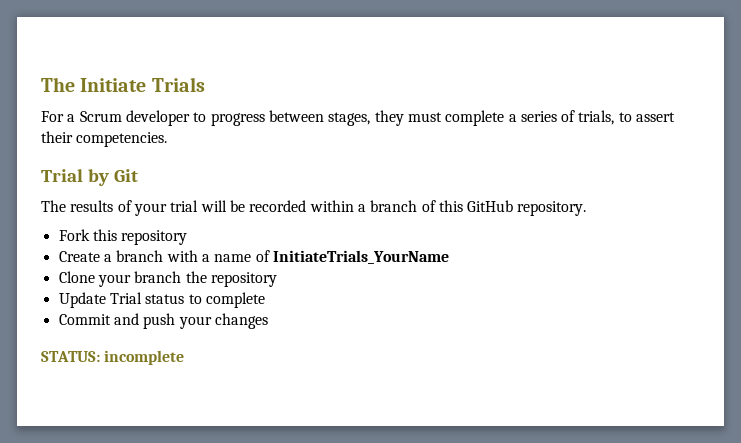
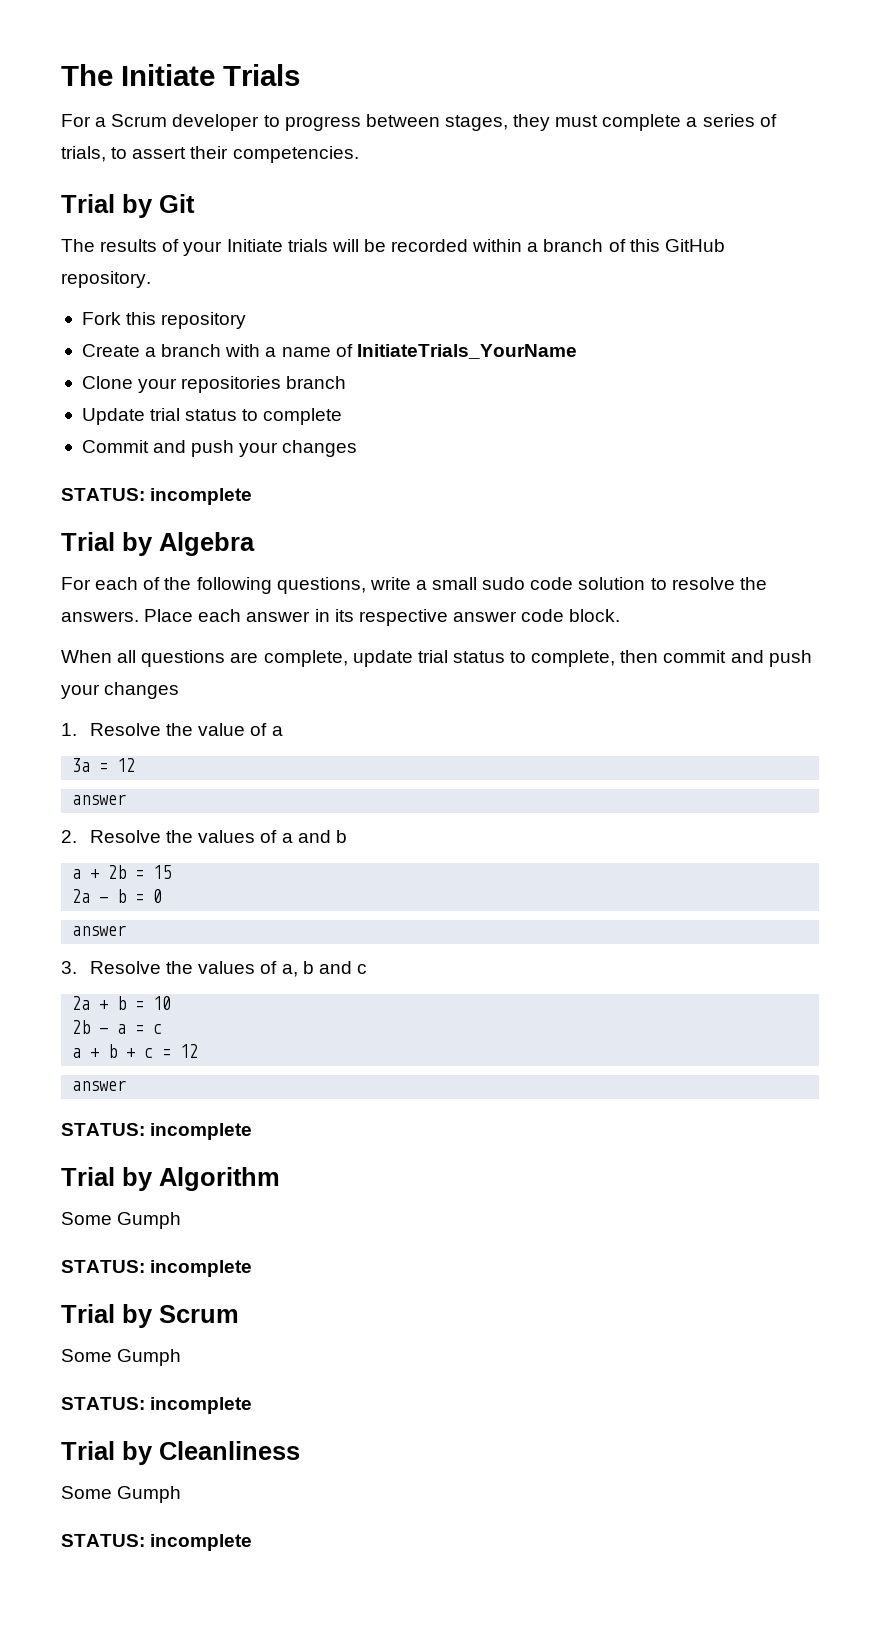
[170,200,199,212] trial -> [226,239,328,252] Initiate trials
[134,271,277,287] branch the repository -> [181,376,347,393] repositories branch
[109,292,142,304] Trial -> [150,408,181,421] trial
(185, 357) none -> [61,532,255,556] [61,577,767,594] [61,609,621,626] [61,650,812,667] [61,682,180,699] [61,723,283,736] [72,758,136,772] [72,794,127,805] [61,830,347,843] [72,865,172,879] [72,889,163,903] [72,925,127,936] [61,961,367,977] [72,996,172,1010] [72,1020,163,1034] [72,1044,199,1058] [72,1080,127,1091] [61,1123,253,1140] [61,1167,280,1191] [61,1212,182,1229] [61,1260,253,1277] [61,1304,239,1328] [61,1349,182,1366] [61,1397,253,1414] [61,1441,300,1465] [61,1486,182,1503] [61,1534,253,1551] // Trial by Algebra // For each of the following questions, write a small sudo code solution to resolve the answers. Place each answer in its respective answer code block. // When all questions are complete, update trial status to complete, then commit and push your changes // 1. Resolve the value of a // 3a = 12 // answer // 2. Resolve the values of a and b // a + 2b = 15 // 2a - b = 0 // answer // 3. Resolve the values of a, b and c // 2a + b = 10 // 2b - a = c // a + b + c = 12 // answer // STATUS: incomplete // Trial by Algorithm // Some Gumph // STATUS: incomplete // Trial by Scrum // Some Gumph // STATUS: incomplete // Trial by Cleanliness // Some Gumph // STATUS: incomplete

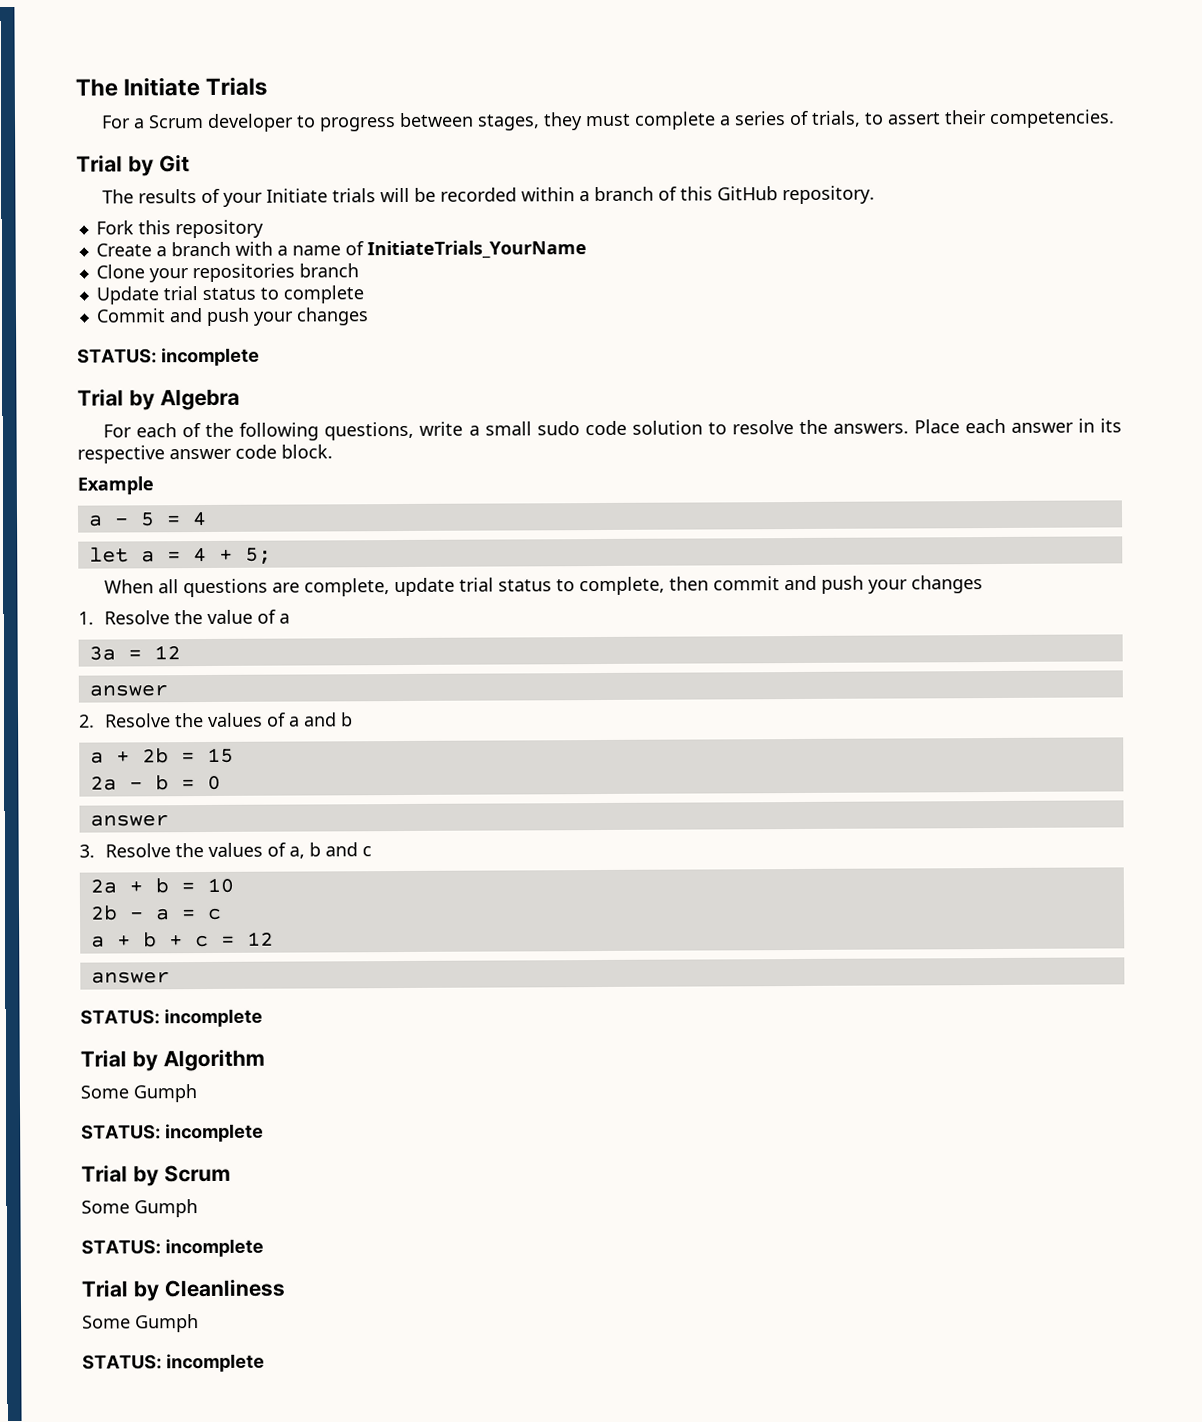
(621, 615) none -> [77,476,154,495] [87,511,207,527] [88,546,272,565] // Example // a - 5 = 4 // let a = 4 + 5;

